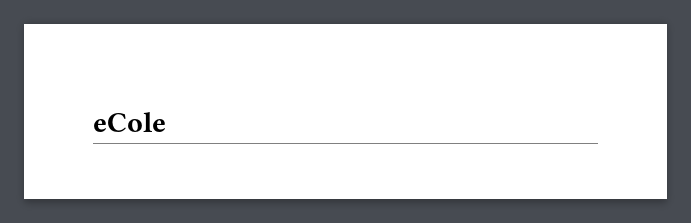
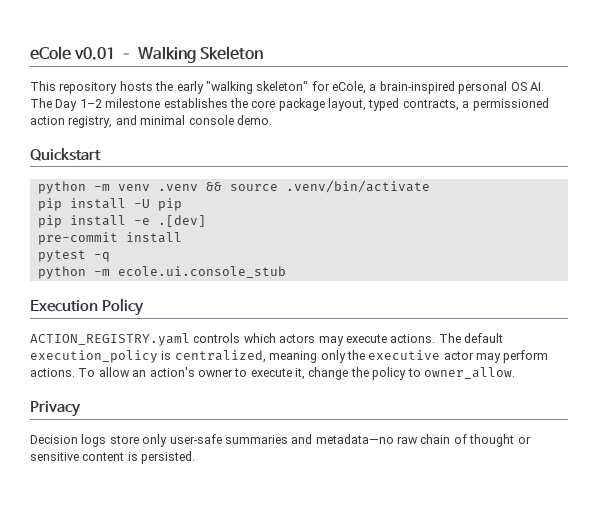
(166, 122) none -> [74,46,263,63] [30,81,544,94] [30,98,549,111] [30,115,272,128] [30,148,101,161] [37,180,430,194] [37,198,182,211] [37,215,206,228] [37,232,182,245] [37,250,110,262] [37,266,286,279] [30,298,144,316] [30,333,503,346] [30,350,549,363] [30,367,515,380] [30,401,81,417] [30,434,531,447] [30,451,196,464] v0.01 – Walking Skeleton // This repository hosts the early "walking skeleton" for eCole, a brain‑inspired personal OS AI. The Day 1–2 milestone establishes the core package layout, typed contracts, a permissioned action registry, and minimal console demo. // Quickstart // python -m venv .venv && source .venv/bin/activate // pip install -U pip // pip install -e .[dev] // pre-commit install // pytest -q // python -m ecole.ui.console_stub // Execution Policy // ACTION_REGISTRY.yaml controls which actors may execute actions. The default execution_policy is centralized, meaning only the executive actor may perform actions. To allow an action's owner to execute it, change the policy to owner_allow. // Privacy // Decision logs store only user‑safe summaries and metadata—no raw chain of thought or sensitive content is persisted.

